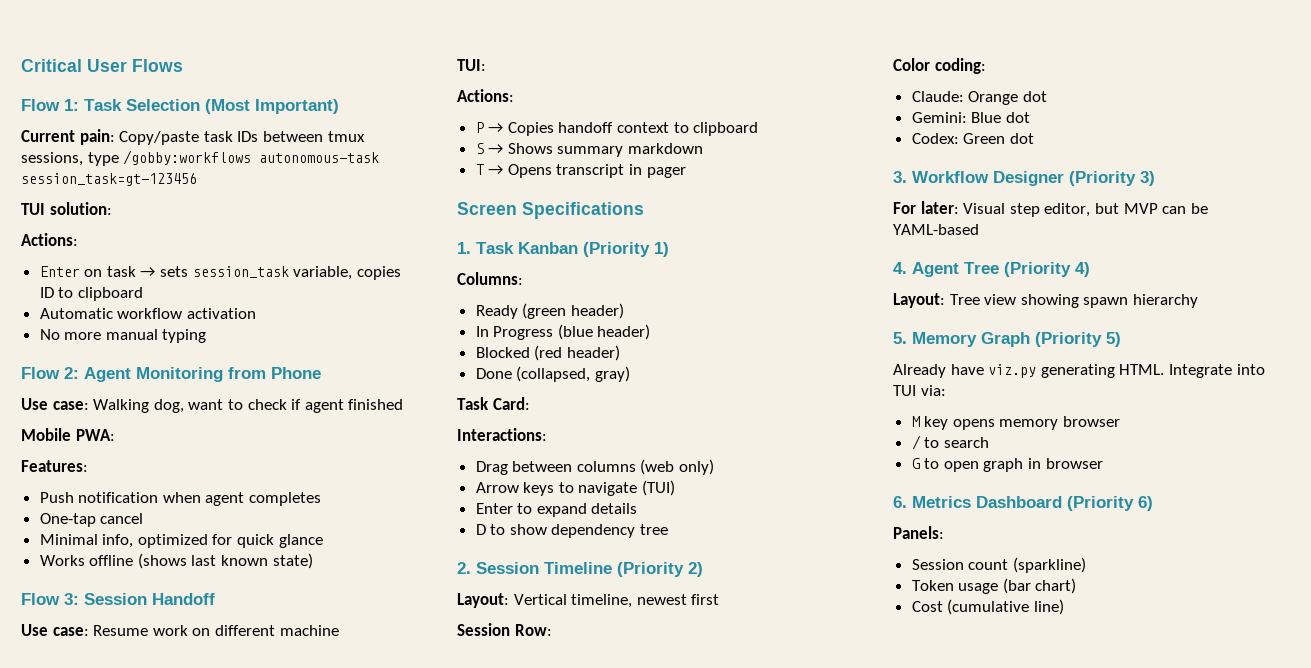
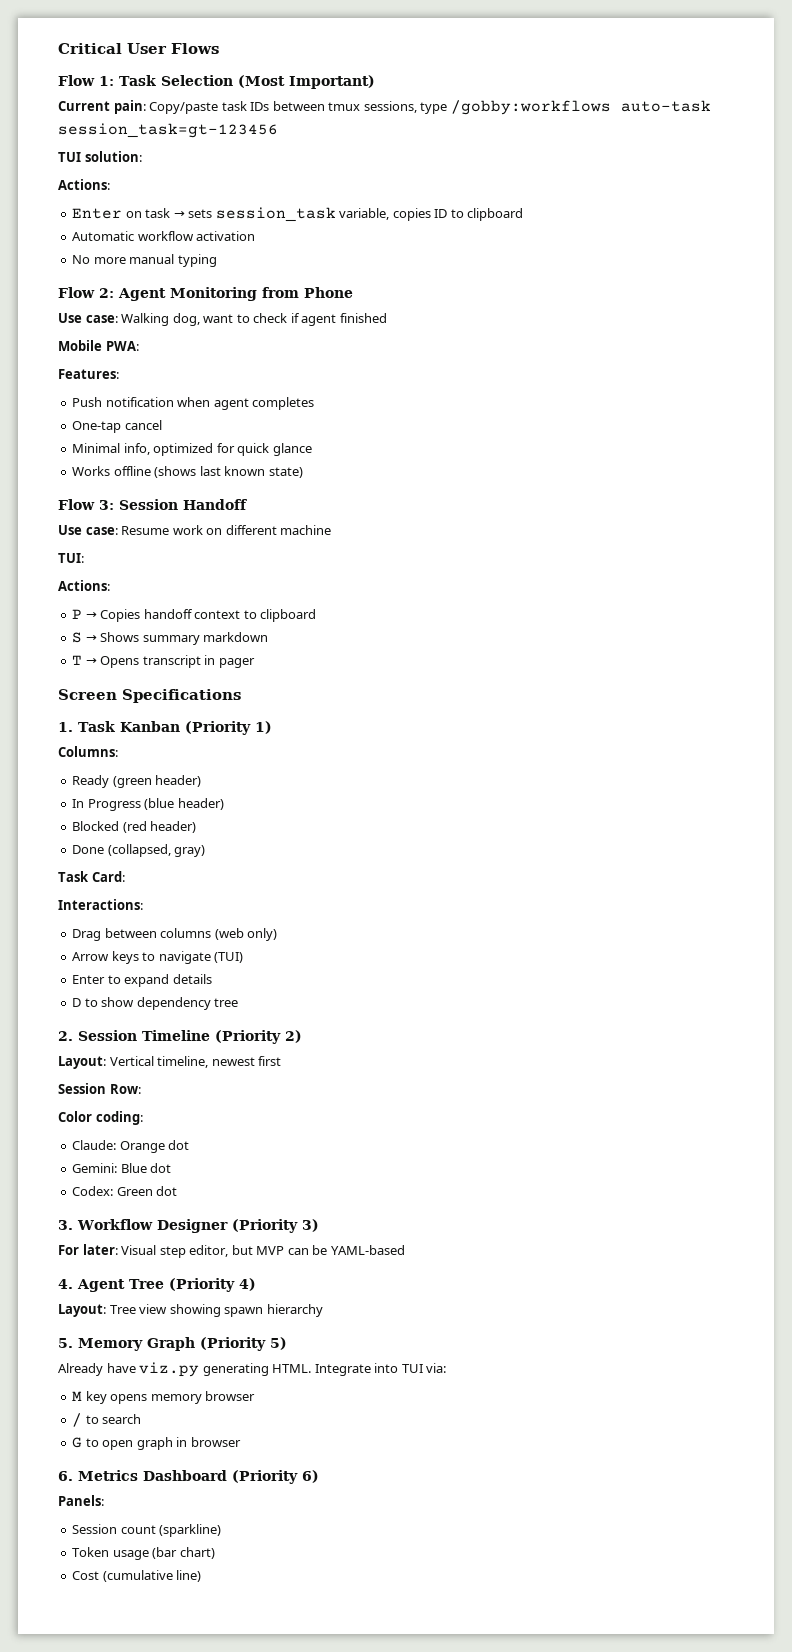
[259,152,380,163] autonomous-task -> [620,100,711,112] auto-task

